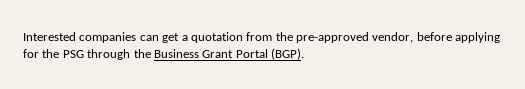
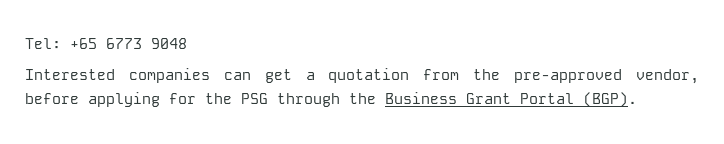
(23, 36) none -> [25,38,187,49] Tel: +65 6773 9048 //

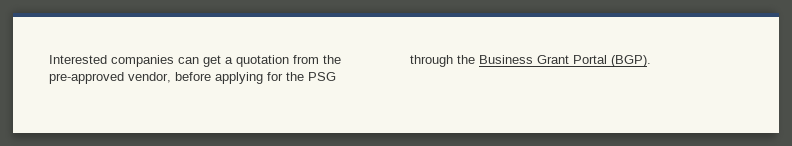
[25,38,187,49] Tel: +65 6773 9048 // -> (49, 59) none

